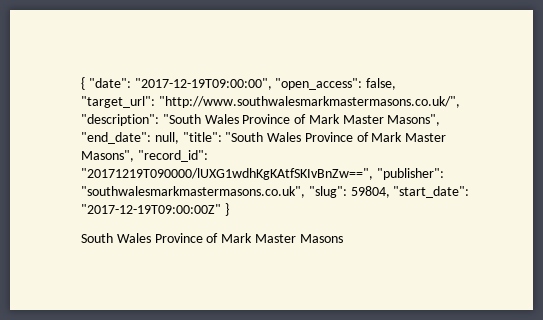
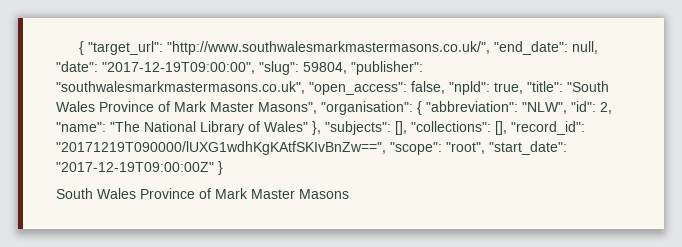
[81,77,397,90] [81,96,460,108] [81,114,441,126] [81,132,179,144] { "date": "2017-12-19T09:00:00", "open_access": false, "target_url": "http://www.southwalesmarkmastermasons.co.uk/", "description": "South Wales Province of Mark Master Masons", "end_date": null, -> [78,41,598,55] [56,61,423,75] [56,81,523,95] { "target_url": "http://www.southwalesmarkmastermasons.co.uk/", "end_date": null, "date": "2017-12-19T09:00:00", "slug": 59804, "publisher": "southwalesmarkmastermasons.co.uk", "open_access": false, "npld": true,
[137,150,208,162] [81,168,444,180] [81,186,390,198] "record_id": "20171219T090000/lUXG1wdhKgKAtfSKIvBnZw==", "publisher": "southwalesmarkmastermasons.co.uk", "slug": 59804, -> [321,101,612,115] [56,121,585,135] [56,141,485,155] "organisation": { "abbreviation": "NLW", "id": 2, "name": "The National Library of Wales" }, "subjects": [], "collections": [], "record_id": "20171219T090000/lUXG1wdhKgKAtfSKIvBnZw==", "scope": "root",

